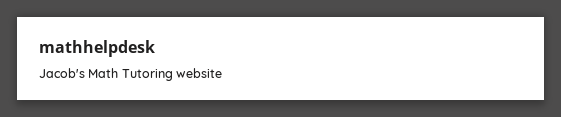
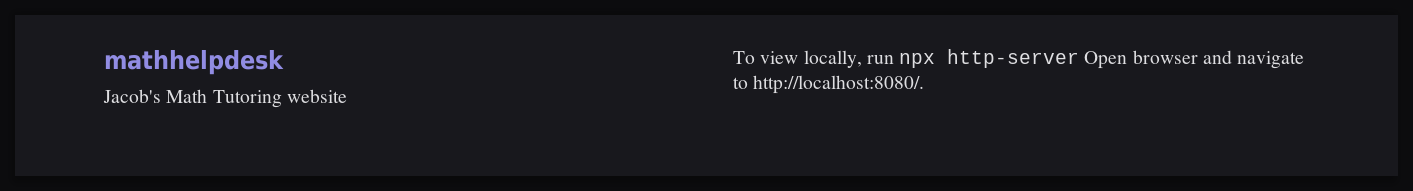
(223, 73) none -> [733,49,1305,69] [733,75,925,94] // To view locally, run npx http-server Open browser and navigate to http://localhost:8080/.

